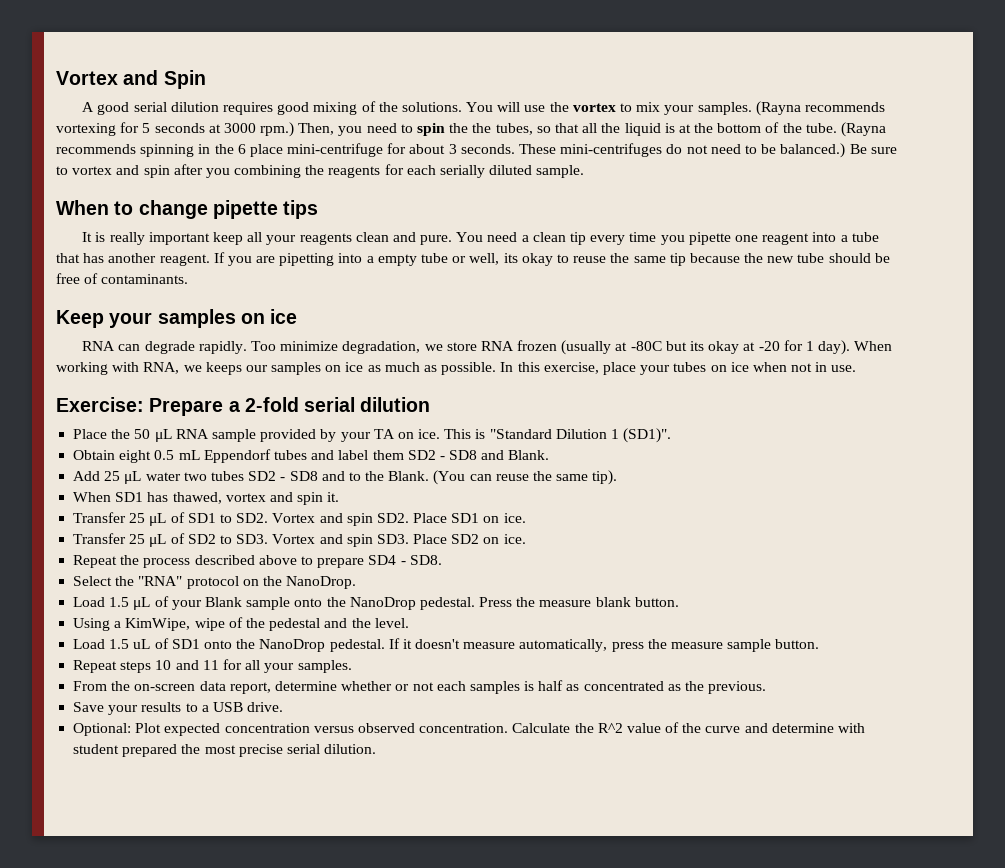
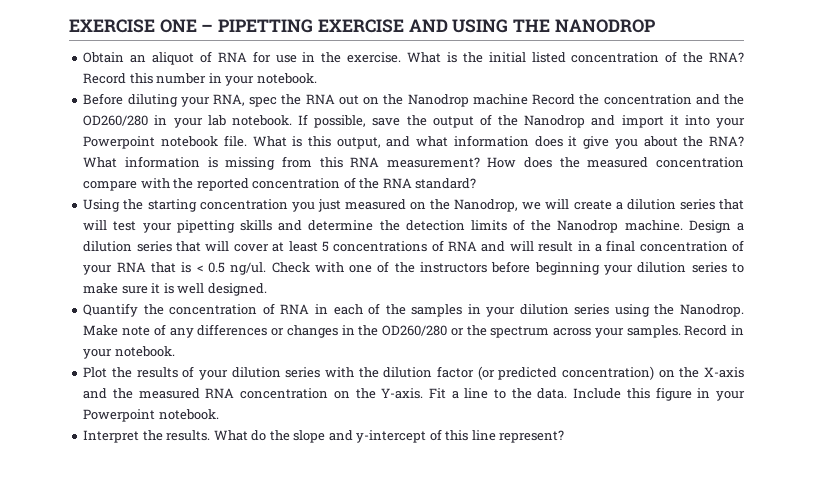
[56,70,206,89] [82,101,885,116] [56,122,886,137] [56,143,897,158] [56,164,585,178] [56,200,319,219] [82,232,879,245] [56,252,890,266] [56,273,189,284] [56,309,298,328] [82,340,893,355] [56,362,857,375] [56,397,431,416] [73,428,672,443] [73,449,550,463] [73,470,618,485] [73,492,340,505] [73,512,526,526] [73,533,526,547] [73,555,442,568] [73,576,357,589] [73,596,679,610] [73,617,409,631] [73,638,820,652] [73,659,352,673] [73,680,767,694] [73,702,284,715] [73,722,866,736] [73,744,377,757] Vortex and Spin // A good serial dilution requires good mixing of the solutions. You will use the vortex to mix your samples. (Rayna recommends vortexing for 5 seconds at 3000 rpm.) Then, you need to spin the the tubes, so that all the liquid is at the bottom of the tube. (Rayna recommends spinning in the 6 place mini-centrifuge for about 3 seconds. These mini-centrifuges do not need to be balanced.) Be sure to vortex and spin after you combining the reagents for each serially diluted sample. // When to change pipette tips // It is really important keep all your reagents clean and pure. You need a clean tip every time you pipette one reagent into a tube that has another reagent. If you are pipetting into a empty tube or well, its okay to reuse the same tip because the new tube should be free of contaminants. // Keep your samples on ice // RNA can degrade rapidly. Too minimize degradation, we store RNA frozen (usually at -80C but its okay at -20 for 1 day). When working with RNA, we keeps our samples on ice as much as possible. In this exercise, place your tubes on ice when not in use. // Exercise: Prepare a 2-fold serial dilution // Place the 50 μL RNA sample provided by your TA on ice. This is "Standard Dilution 1 (SD1)". // Obtain eight 0.5 mL Eppendorf tubes and label them SD2 - SD8 and Blank. // Add 25 μL water two tubes SD2 - SD8 and to the Blank. (You can reuse the same tip). // When SD1 has thawed, vortex and spin it. // Transfer 25 μL of SD1 to SD2. Vortex and spin SD2. Place SD1 on ice. // Transfer 25 μL of SD2 to SD3. Vortex and spin SD3. Place SD2 on ice. // Repeat the process described above to prepare SD4 - SD8. // Select the "RNA" protocol on the NanoDrop. // Load 1.5 μL of your Blank sample onto the NanoDrop pedestal. Press the measure blank button. // Using a KimWipe, wipe of the pedestal and the level. // Load 1.5 uL of SD1 onto the NanoDrop pedestal. If it doesn't measure automatically, press the measure sample button. // Repeat steps 10 and 11 for all your samples. // From the on-screen data report, determine whether or not each samples is half as concentrated as the previous. // Save your results to a USB drive. // Optional: Plot expected concentration versus observed concentration. Calculate the R^2 value of the curve and determine with student prepared the most precise serial dilution. -> [69,19,655,33] [83,51,744,65] [83,73,317,86] [83,93,745,107] [83,114,745,128] [83,135,745,149] [83,156,744,170] [83,177,477,191] [83,199,745,212] [83,219,744,233] [83,240,745,252] [83,261,745,275] [83,283,267,296] [83,303,745,317] [83,324,744,338] [83,346,175,359] [83,366,745,380] [83,387,745,401] [83,409,219,422] [83,429,565,443] EXERCISE ONE – PIPETTING EXERCISE AND USING THE NANODROP // Obtain an aliquot of RNA for use in the exercise. What is the initial listed concentration of the RNA? Record this number in your notebook. // Before diluting your RNA, spec the RNA out on the Nanodrop machine Record the concentration and the OD260/280 in your lab notebook. If possible, save the output of the Nanodrop and import it into your Powerpoint notebook file. What is this output, and what information does it give you about the RNA? What information is missing from this RNA measurement? How does the measured concentration compare with the reported concentration of the RNA standard? // Using the starting concentration you just measured on the Nanodrop, we will create a dilution series that will test your pipetting skills and determine the detection limits of the Nanodrop machine. Design a dilution series that will cover at least 5 concentrations of RNA and will result in a final concentration of your RNA that is < 0.5 ng/ul. Check with one of the instructors before beginning your dilution series to make sure it is well designed. // Quantify the concentration of RNA in each of the samples in your dilution series using the Nanodrop. Make note of any differences or changes in the OD260/280 or the spectrum across your samples. Record in your notebook. // Plot the results of your dilution series with the dilution factor (or predicted concentration) on the X-axis and the measured RNA concentration on the Y-axis. Fit a line to the data. Include this figure in your Powerpoint notebook. // Interpret the results. What do the slope and y-intercept of this line represent?

